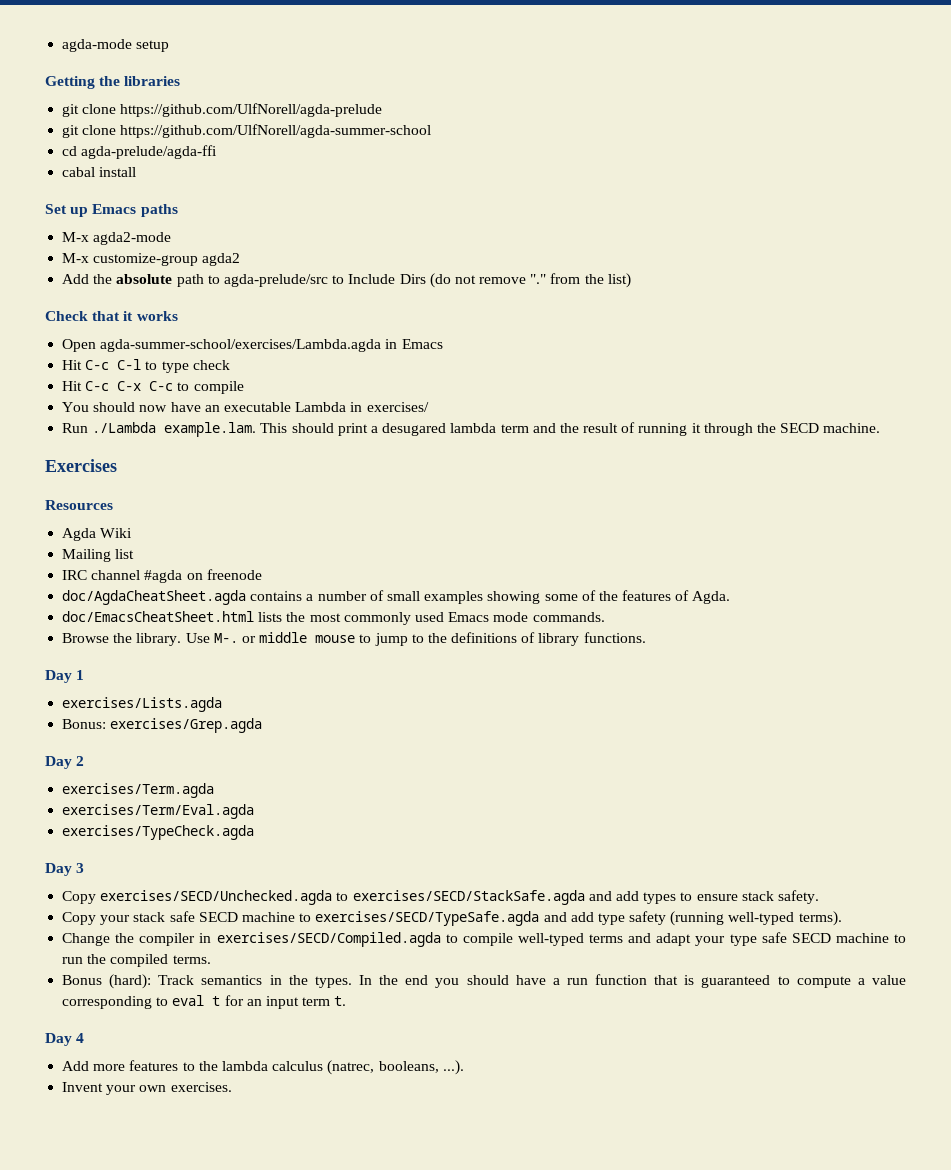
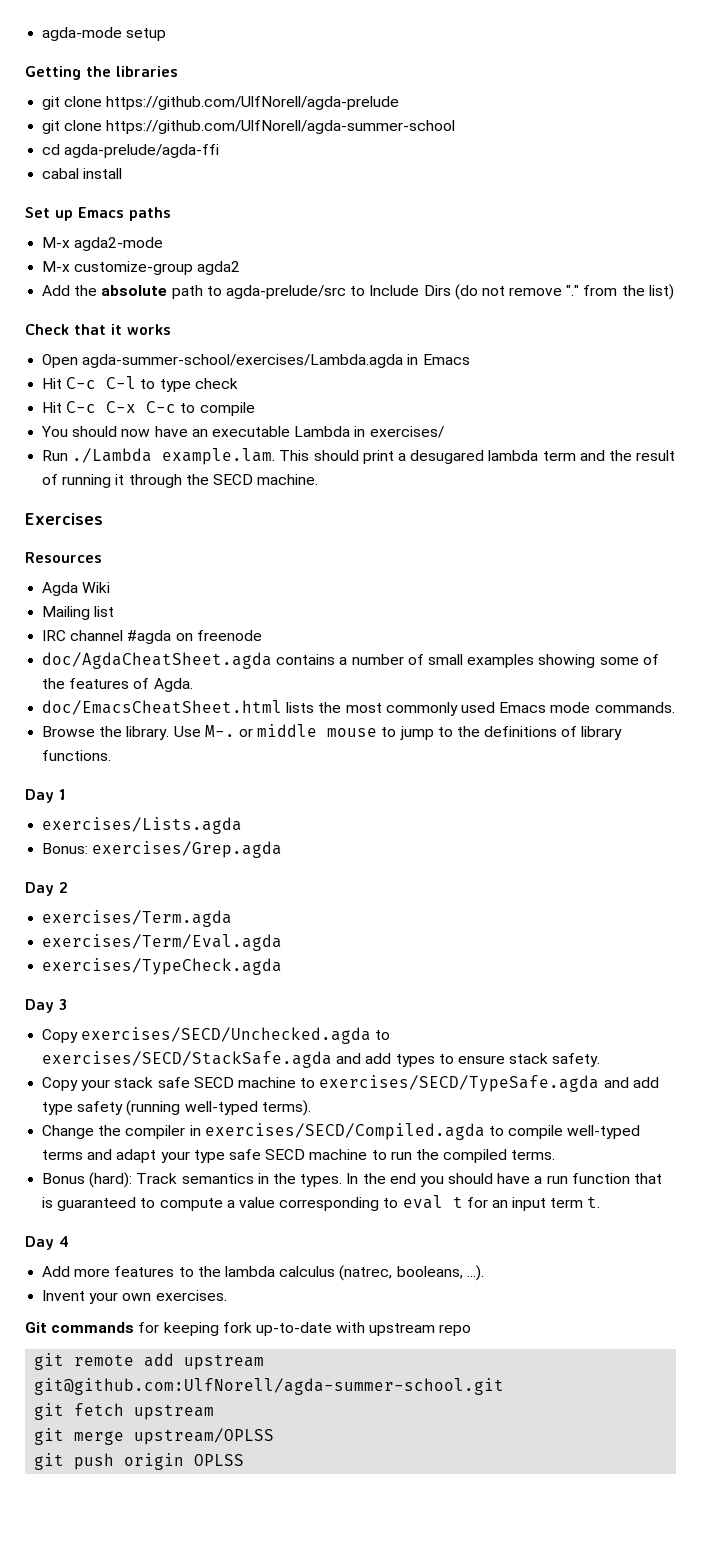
(232, 1087) none -> [25,1322,472,1336] [34,1353,265,1370] [34,1378,505,1395] [34,1403,215,1420] [34,1428,275,1445] [34,1453,245,1470] // Git commands for keeping fork up-to-date with upstream repo // git remote add upstream git@github.com:UlfNorell/agda-summer-school.git // git fetch upstream // git merge upstream/OPLSS // git push origin OPLSS

